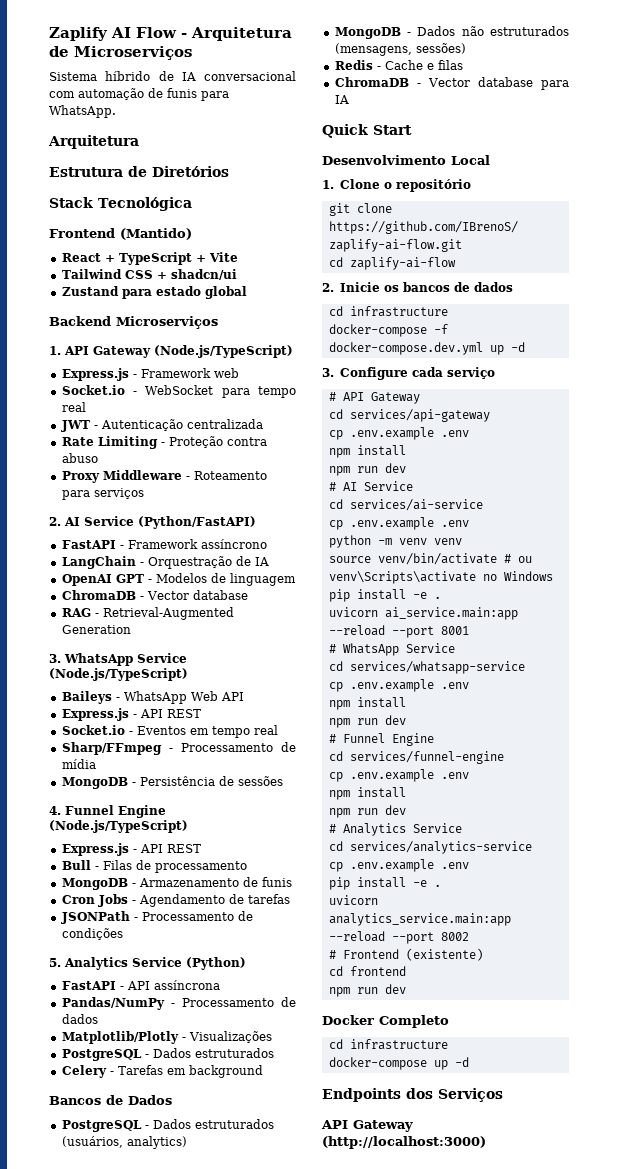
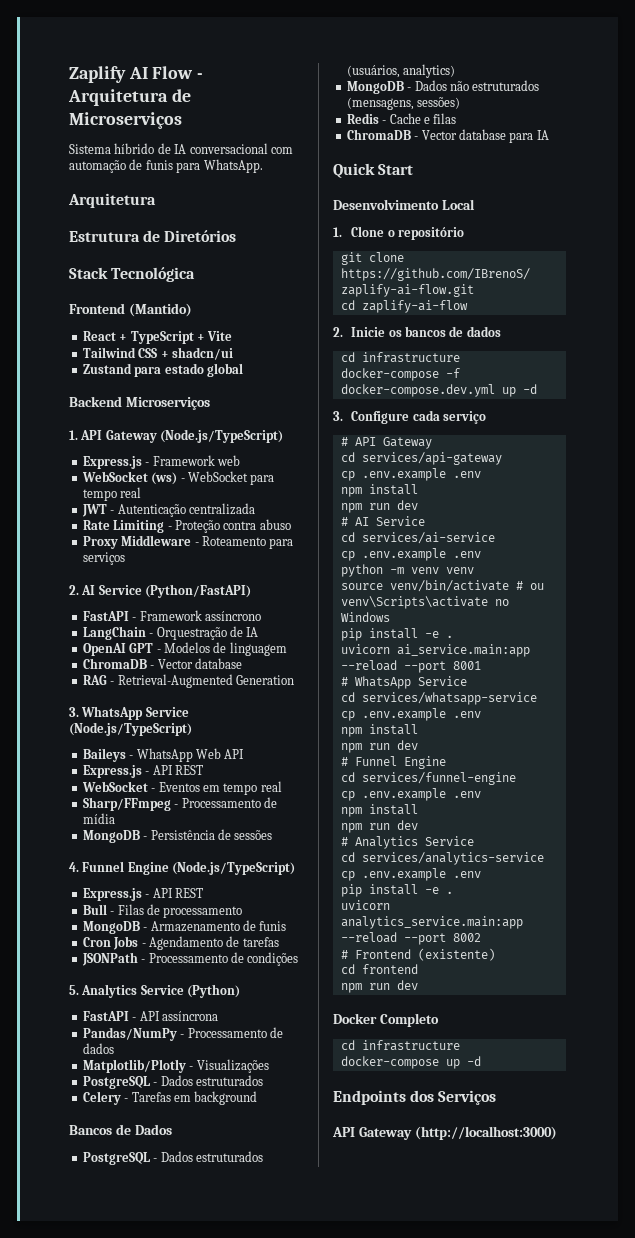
[61,385,125,395] Socket.io -> [81,471,178,485] WebSocket (ws)
[61,725,125,735] Socket.io -> [81,781,148,792] WebSocket

